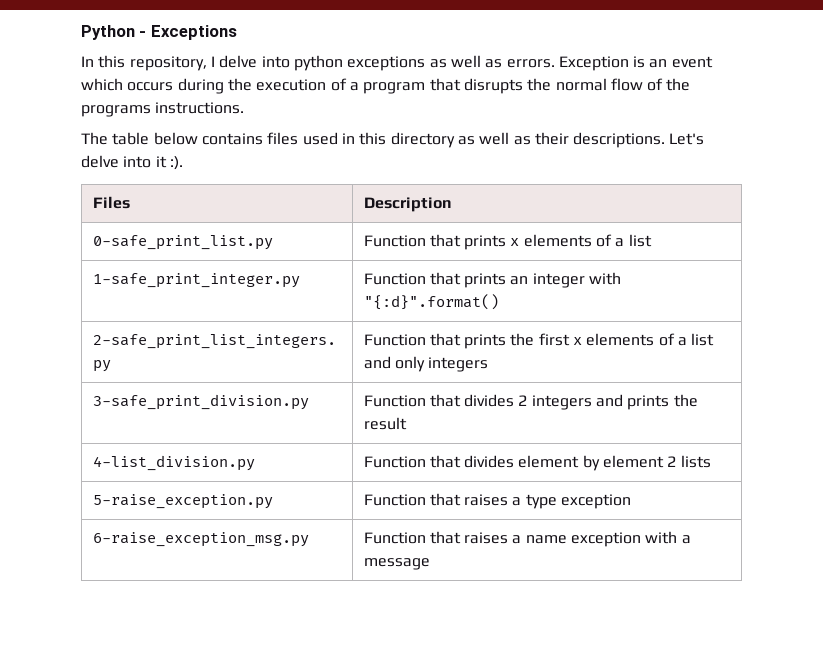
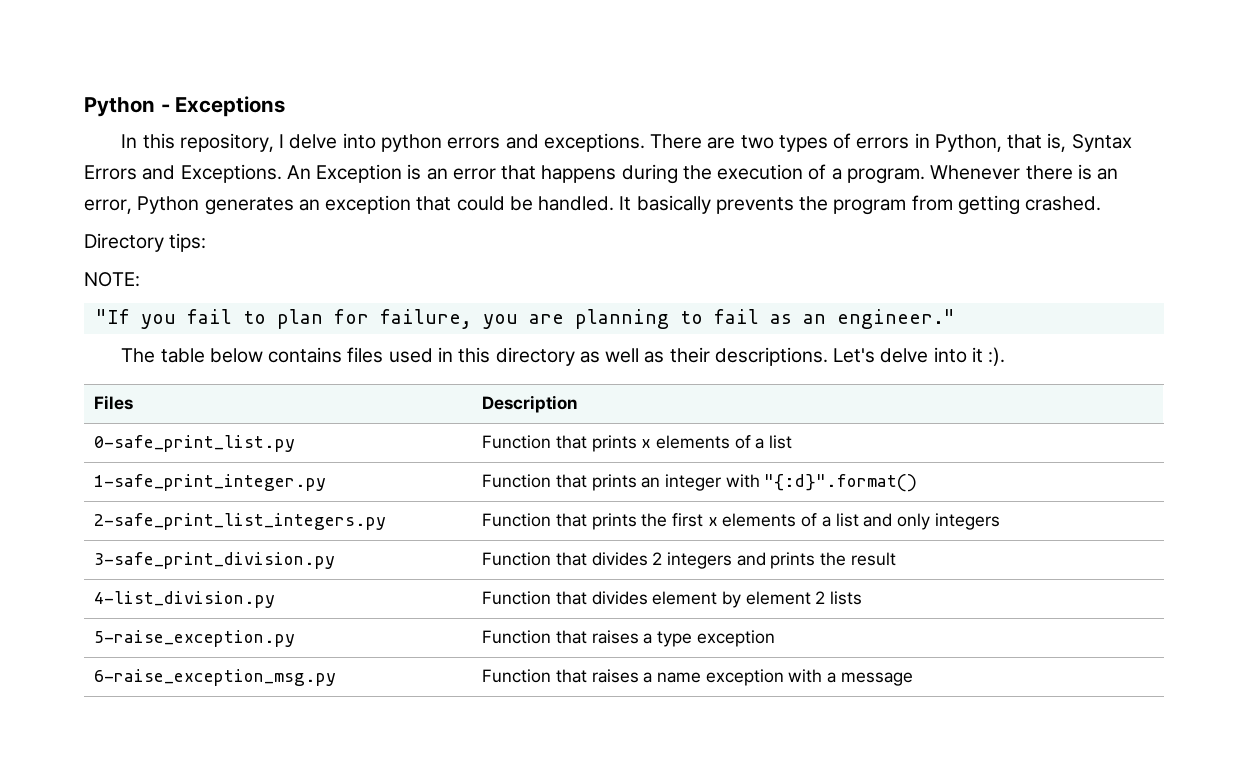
[347,55,713,71] [81,78,174,91] exceptions as well as errors. Exception is an event which occurs -> [447,133,1132,152] [84,164,617,183] errors and exceptions. There are two types of errors in Python, that is, Syntax Errors and Exceptions. An Exception is an error that happens
[363,78,691,94] [81,102,245,117] program that disrupts the normal flow of the programs instructions. -> [846,164,1119,184] [84,195,1102,215] [84,233,207,252] [84,272,140,287] [95,309,955,329] program. Whenever there is an error, Python generates an exception that could be handled. It basically prevents the program from getting crashed. // Directory tips: // NOTE: // "If you fail to plan for failure, you are planning to fail as an engineer."

